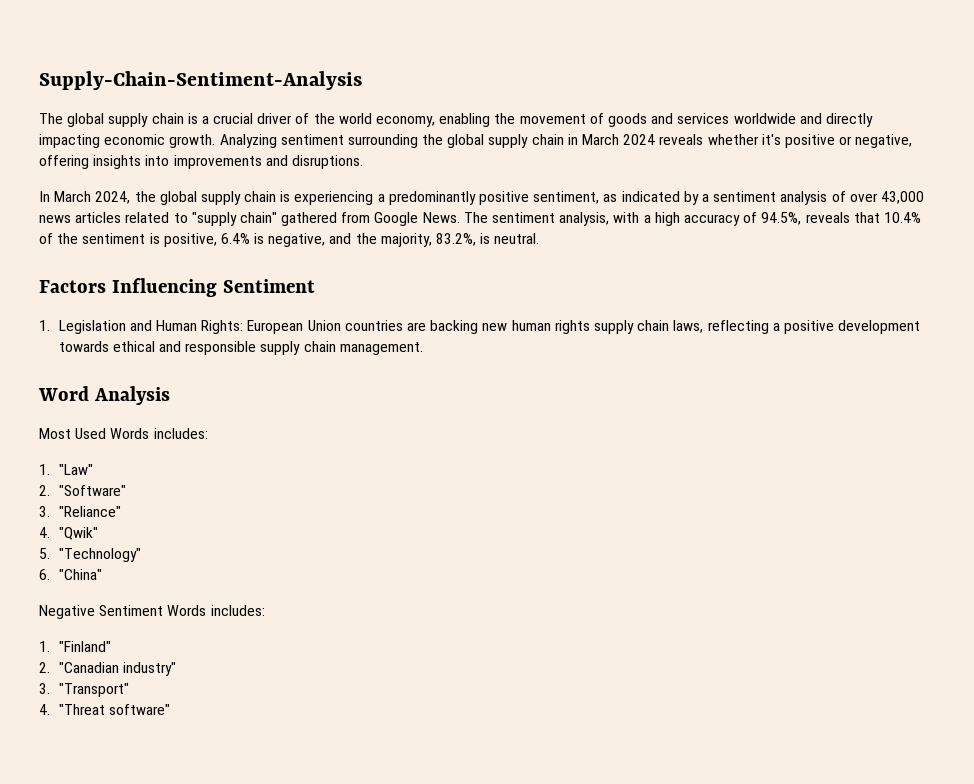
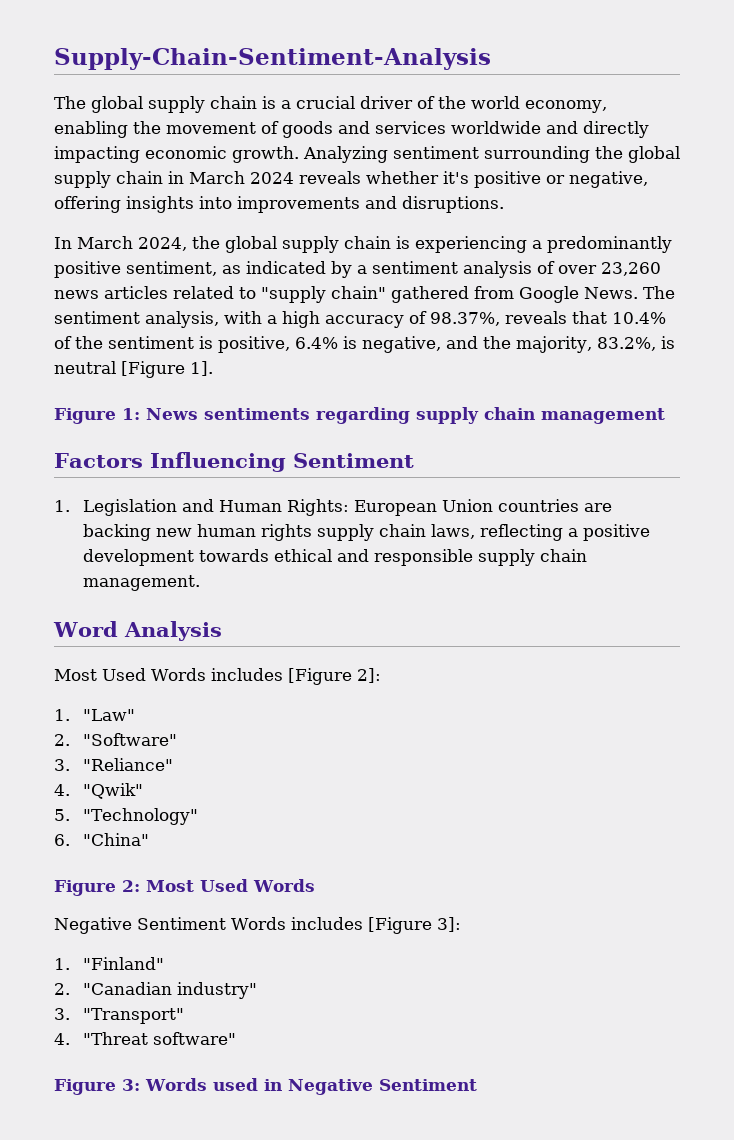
[880,191,924,204] 43,000 -> [601,262,661,276] 23,260
[761,212,802,225] 94.5%, -> [430,312,500,326] 98.37%,
[494,233,540,244] neutral. -> [54,361,213,378] [54,407,665,424] neutral [Figure 1]. // Figure 1: News sentiments regarding supply chain management
[153,428,208,439] includes: -> [210,668,381,685] includes [Figure 2]:
(102, 574) none -> [54,879,315,896] // Figure 2: Most Used Words
[210,605,265,616] includes: -> [290,917,461,934] includes [Figure 3]:
(170, 709) none -> [54,1078,477,1095] // Figure 3: Words used in Negative Sentiment

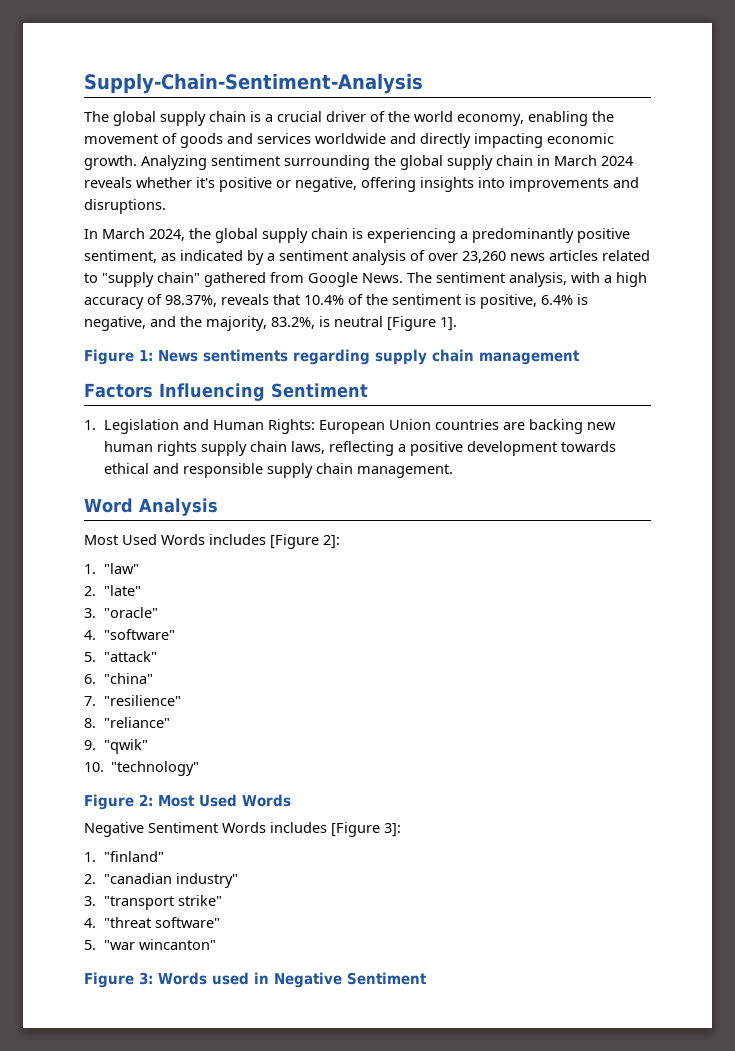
[83,709,136,721] [54,733,178,746] [54,758,174,771] [54,783,144,799] [54,808,199,825] "Law" // 2. "Software" // 3. "Reliance" // 4. "Qwik" // 5. "Technology" -> [103,563,139,574] [84,585,141,596] [84,607,158,618] [84,629,175,640] [84,651,157,662] "law" // 2. "late" // 3. "oracle" // 4. "software" // 5. "attack"
[83,833,150,846] "China" -> [103,673,153,684] [84,695,181,706] [84,717,170,728] [84,739,148,754] [84,761,200,776] "china" // 7. "resilience" // 8. "reliance" // 9. "qwik" // 10. "technology"
[83,957,165,970] [54,982,173,995] "Finland" // 2. "Canadian -> [103,851,164,862] [84,873,172,884] "finland" // 2. "canadian
[83,1008,185,1024] [54,1032,149,1045] "Transport" // 4. "Threat -> [103,895,222,910] [84,917,151,928] "transport strike" // 4. "threat
(237, 1038) none -> [84,939,216,950] // 5. "war wincanton"

